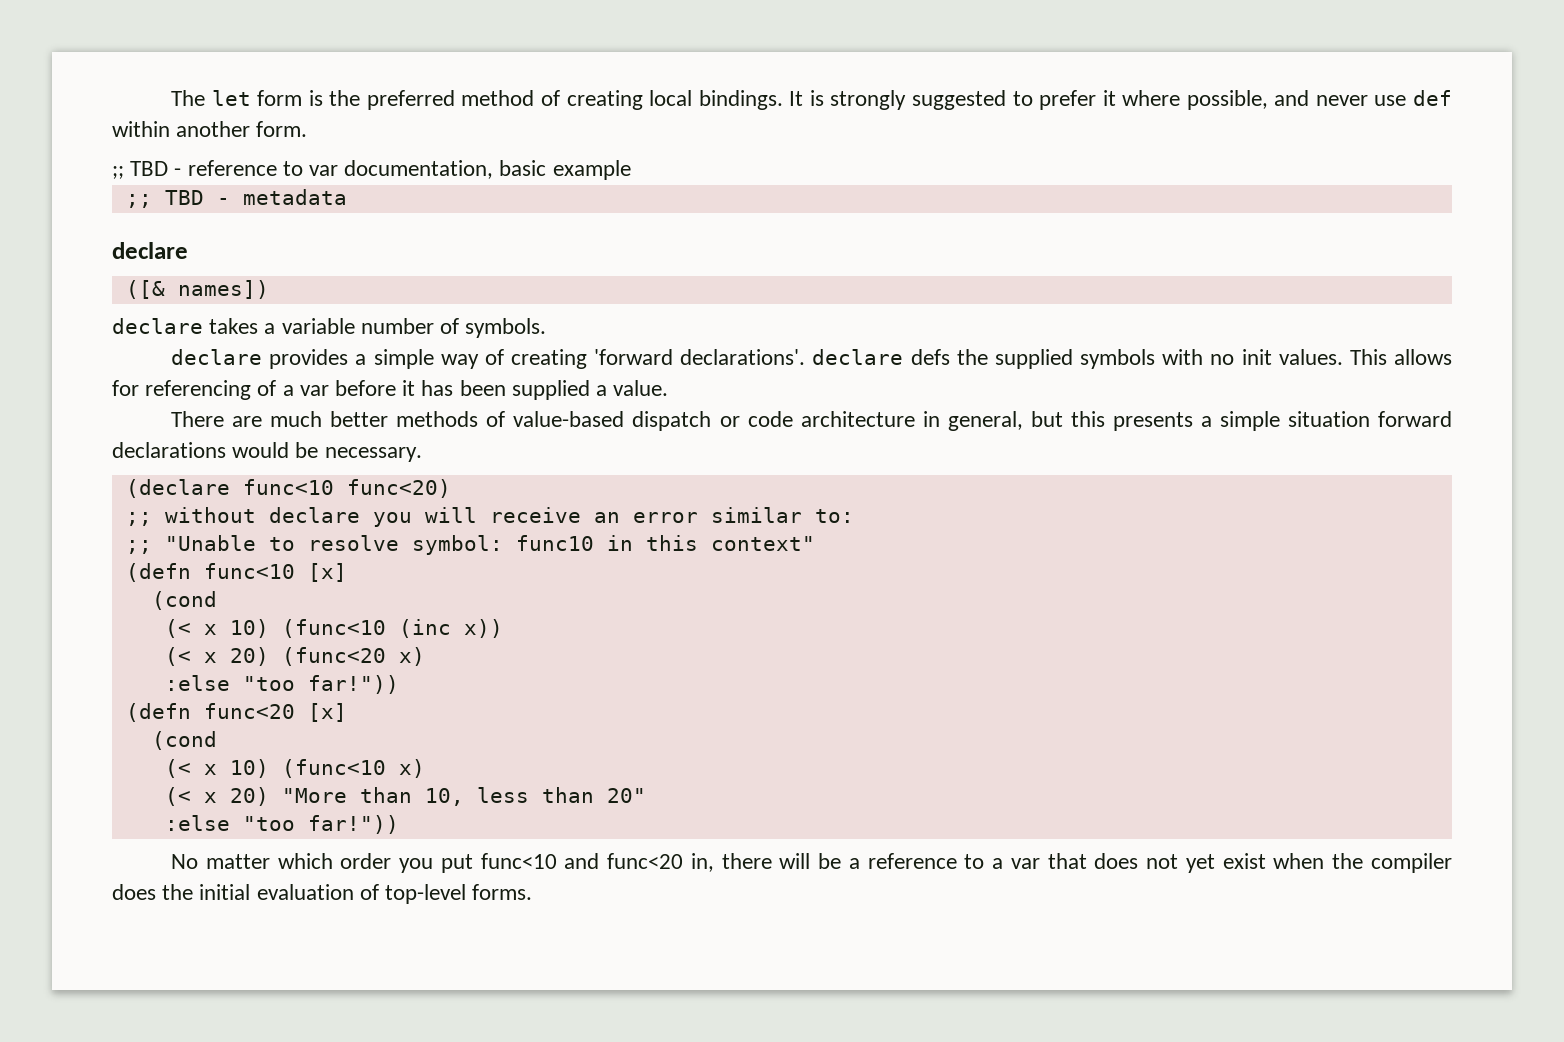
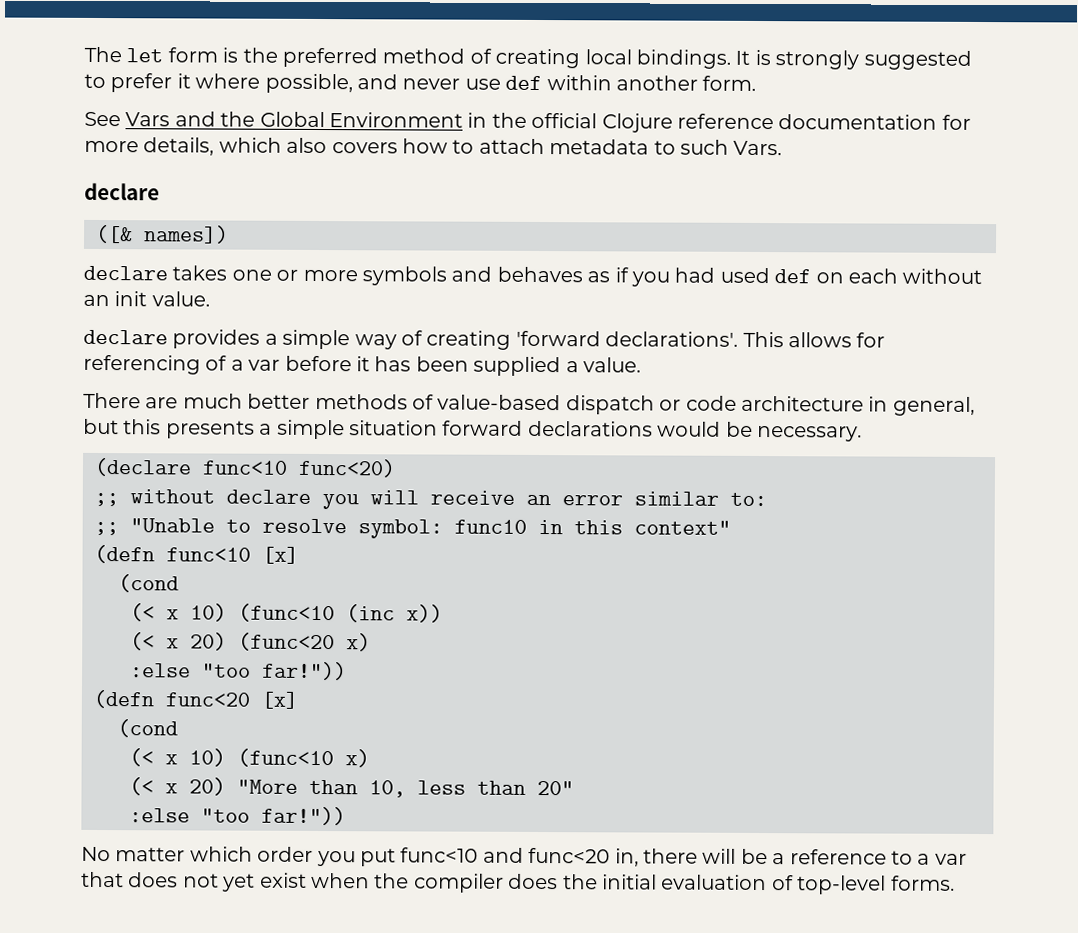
[112,160,631,180] [125,189,347,208] ;; TBD - reference to var documentation, basic example // ;; TBD - metadata -> [84,111,971,133] [84,137,783,156] See Vars and the Global Environment in the official Clojure reference documentation for more details, which also covers how to attach metadata to such Vars.
[264,318,547,338] a variable number of symbols. -> [231,266,983,287] [83,291,210,307] one or more symbols and behaves as if you had used def on each without an init value.
[812,349,1343,369] declare defs the supplied symbols with no init values. -> (739, 339) none

